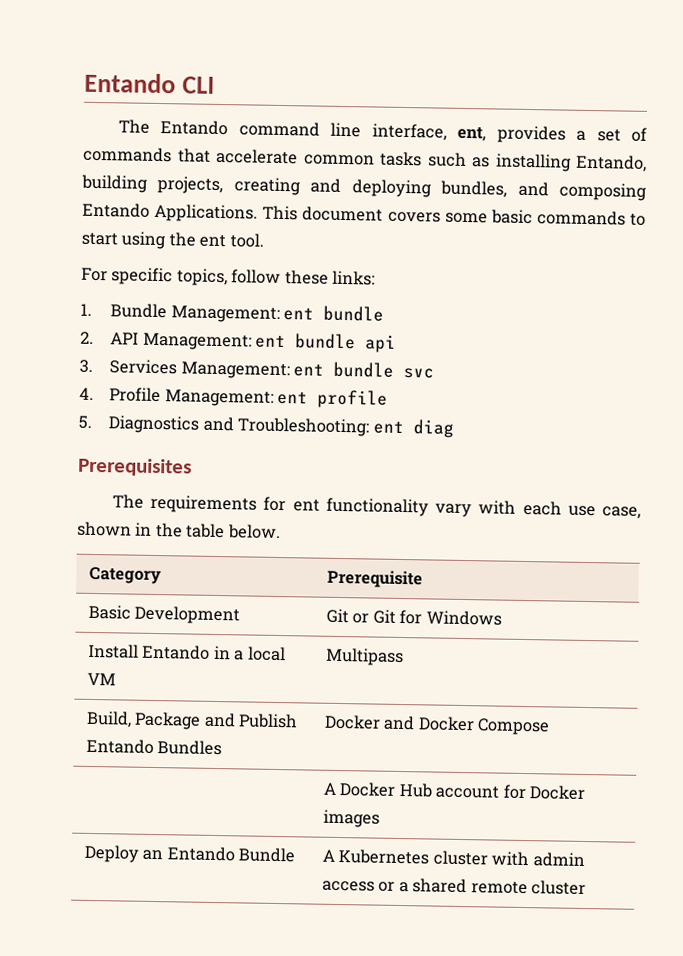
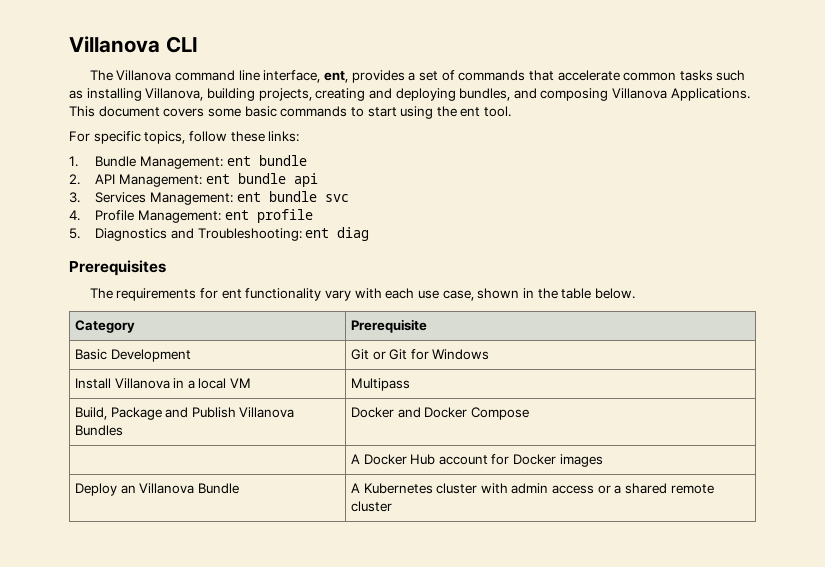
[84,72,176,94] Entando -> [69,36,160,53] Villanova
[160,120,229,136] Entando -> [116,70,172,81] Villanova
[576,154,647,172] Entando, -> [145,88,204,101] Villanova,
[82,202,150,218] Entando -> [612,88,668,99] Villanova
[142,644,211,660] Entando -> [114,378,170,389] Villanova
[85,738,154,754] Entando -> [239,407,295,418] Villanova
[166,846,235,862] Entando -> [139,483,195,494] Villanova

